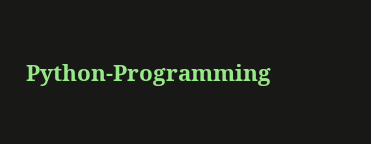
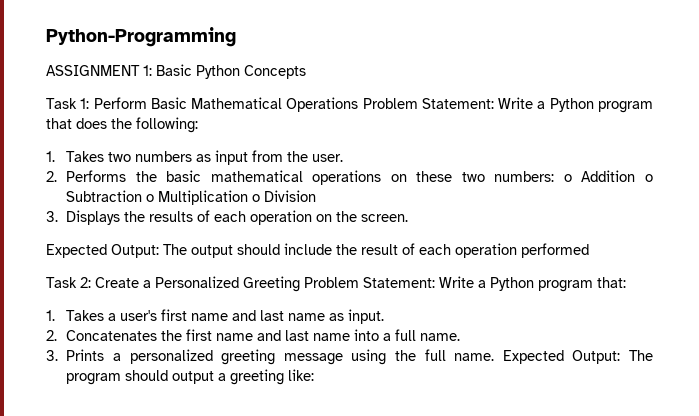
(271, 75) none -> [46,64,306,79] [46,97,653,113] [46,117,198,133] [46,150,344,165] [46,170,653,185] [66,190,317,205] [46,210,409,225] [46,243,589,258] [46,276,626,292] [46,309,385,324] [46,329,461,341] [46,349,654,365] [66,369,315,385] // ASSIGNMENT 1: Basic Python Concepts // Task 1: Perform Basic Mathematical Operations Problem Statement: Write a Python program that does the following: // 1. Takes two numbers as input from the user. // 2. Performs the basic mathematical operations on these two numbers: o Addition o Subtraction o Multiplication o Division // 3. Displays the results of each operation on the screen. // Expected Output: The output should include the result of each operation performed // Task 2: Create a Personalized Greeting Problem Statement: Write a Python program that: // 1. Takes a user's first name and last name as input. // 2. Concatenates the first name and last name into a full name. // 3. Prints a personalized greeting message using the full name. Expected Output: The program should output a greeting like:

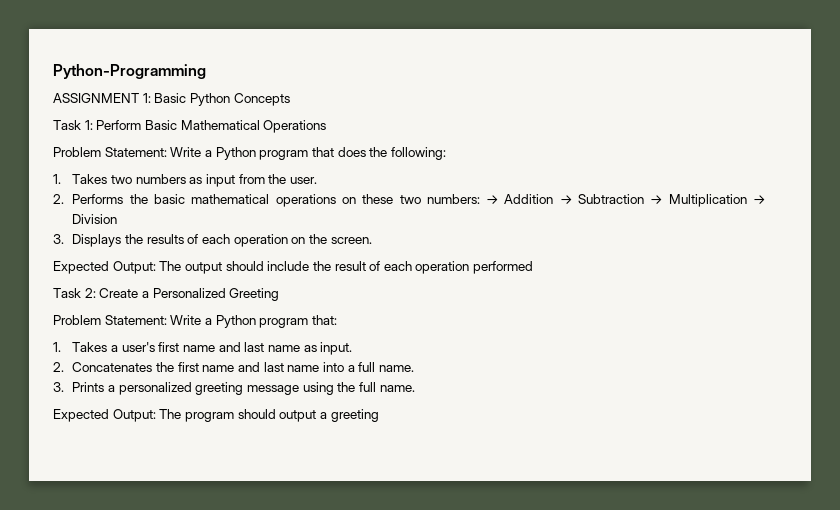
(359, 104) none -> (327, 126) //
[563,170,653,182] [66,190,261,205] o Addition o Subtraction o Multiplication o -> [486,194,766,207] → Addition → Subtraction → Multiplication →
(300, 284) none -> (280, 294) //
(495, 357) none -> (415, 388) //
[288,369,315,381] like: -> (379, 415) none

